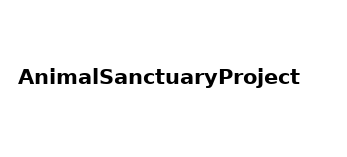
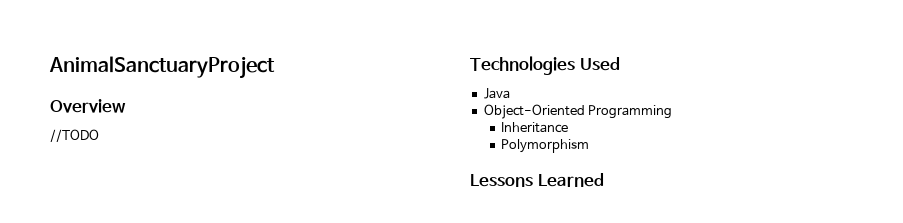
(300, 78) none -> [50,99,126,113] [50,129,99,142] [470,56,620,75] [483,88,510,99] [483,104,673,119] [501,122,569,133] [501,139,590,153] [470,173,604,187] // Overview // //TODO // Technologies Used // Java // Object-Oriented Programming // Inheritance // Polymorphism // Lessons Learned

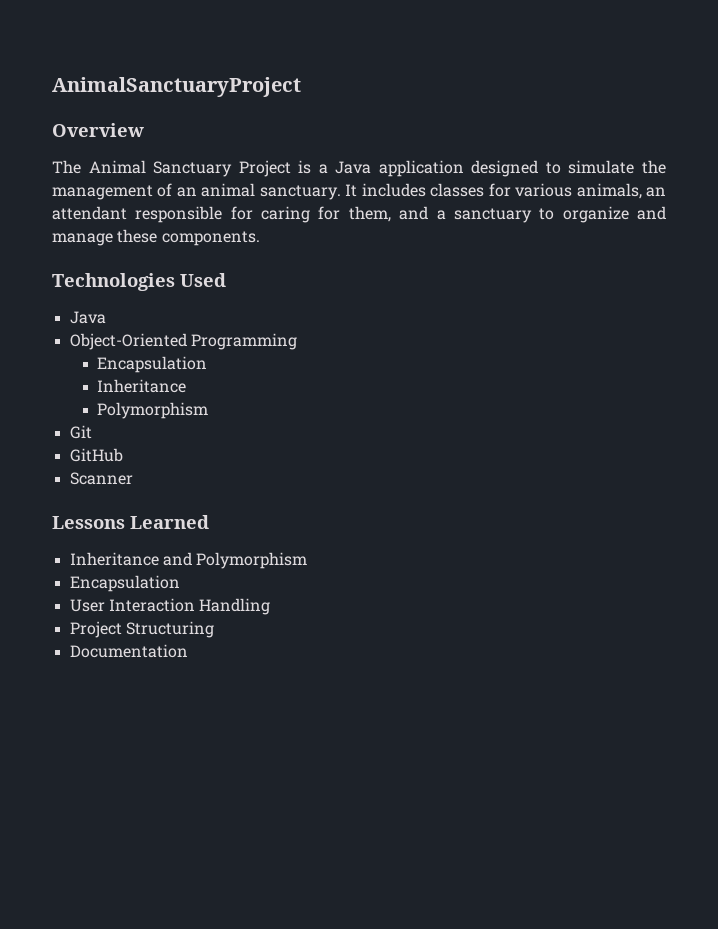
[50,129,99,142] //TODO -> [52,160,666,177] [52,183,666,200] [52,206,667,223] [52,229,260,246] The Animal Sanctuary Project is a Java application designed to simulate the management of an animal sanctuary. It includes classes for various animals, an attendant responsible for caring for them, and a sanctuary to organize and manage these components.
(673, 112) none -> [97,356,208,373] // Encapsulation
(590, 146) none -> [69,425,92,439] [69,448,123,462] [69,472,133,485] // Git // GitHub // Scanner
(604, 180) none -> [69,552,308,569] [69,575,180,592] [69,598,271,615] [69,621,214,638] [69,644,188,658] // Inheritance and Polymorphism // Encapsulation // User Interaction Handling // Project Structuring // Documentation

